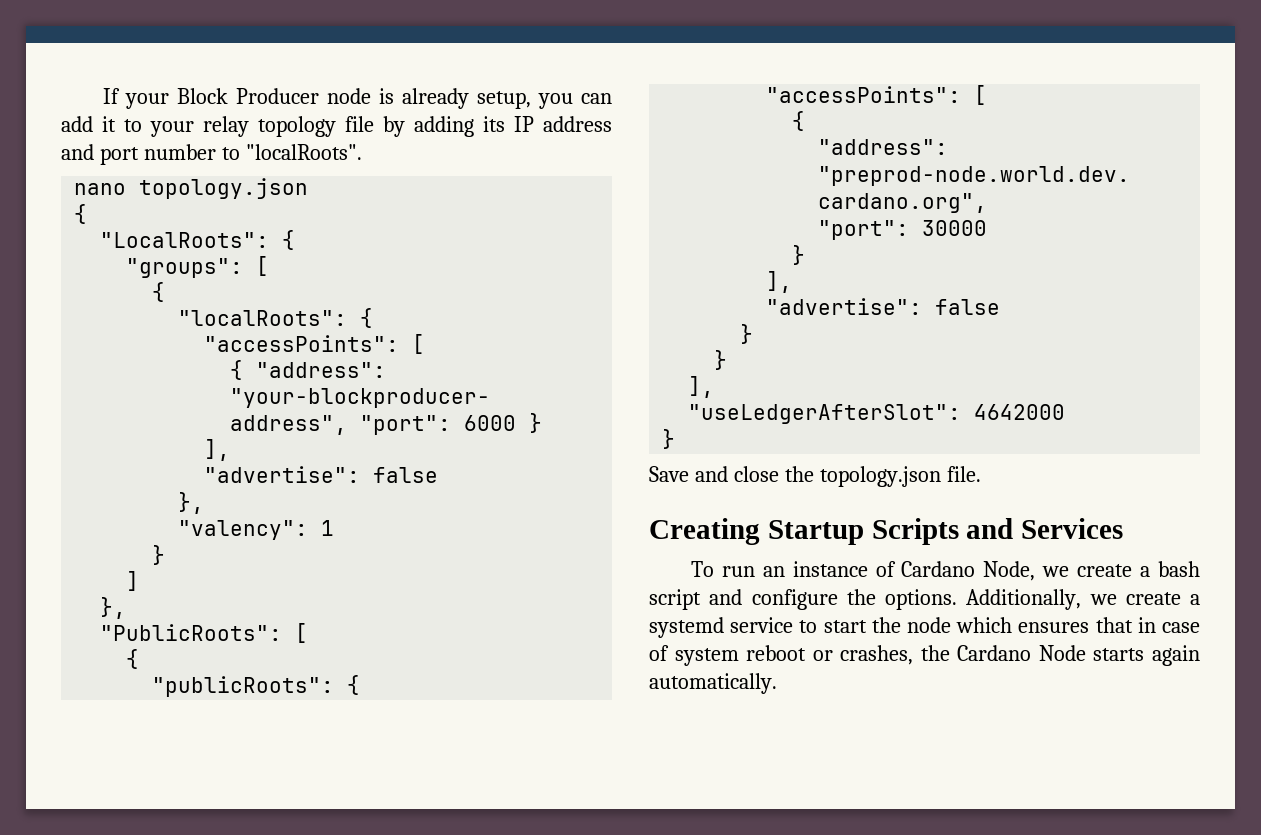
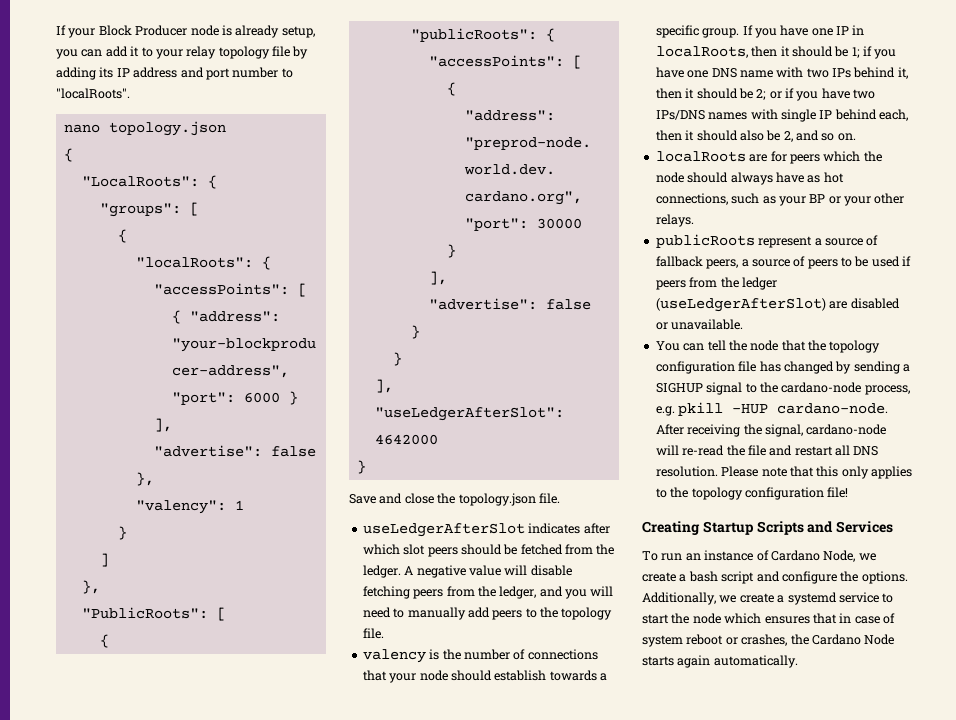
(981, 474) none -> [362,523,610,537] [362,544,615,557] [362,565,572,578] [362,586,614,599] [362,607,613,620] [362,628,384,639] [362,649,598,663] [362,670,607,683] [655,25,865,38] [655,46,897,59] [655,67,908,79] [655,88,876,101] [655,109,908,122] [655,130,856,142] [655,151,882,164] [655,172,844,185] [655,193,905,206] [655,214,694,227] [655,234,879,248] [655,256,912,269] [655,277,777,290] [655,298,900,312] [655,319,744,330] [655,340,881,353] [655,361,910,374] [655,382,910,395] [655,402,889,416] [655,424,887,437] [655,445,879,456] [655,466,912,479] [655,487,849,500] // useLedgerAfterSlot indicates after which slot peers should be fetched from the ledger. A negative value will disable fetching peers from the ledger, and you will need to manually add peers to the topology file. // valency is the number of connections that your node should establish towards a specific group. If you have one IP in localRoots, then it should be 1; if you have one DNS name with two IPs behind it, then it should be 2; or if you have two IPs/DNS names with single IP behind each, then it should also be 2, and so on. // localRoots are for peers which the node should always have as hot connections, such as your BP or your other relays. // publicRoots represent a source of fallback peers, a source of peers to be used if peers from the ledger (useLedgerAfterSlot) are disabled or unavailable. // You can tell the node that the topology configuration file has changed by sending a SIGHUP signal to the cardano-node process, e.g. pkill -HUP cardano-node. After receiving the signal, cardano-node will re-read the file and restart all DNS resolution. Please note that this only applies to the topology configuration file!

